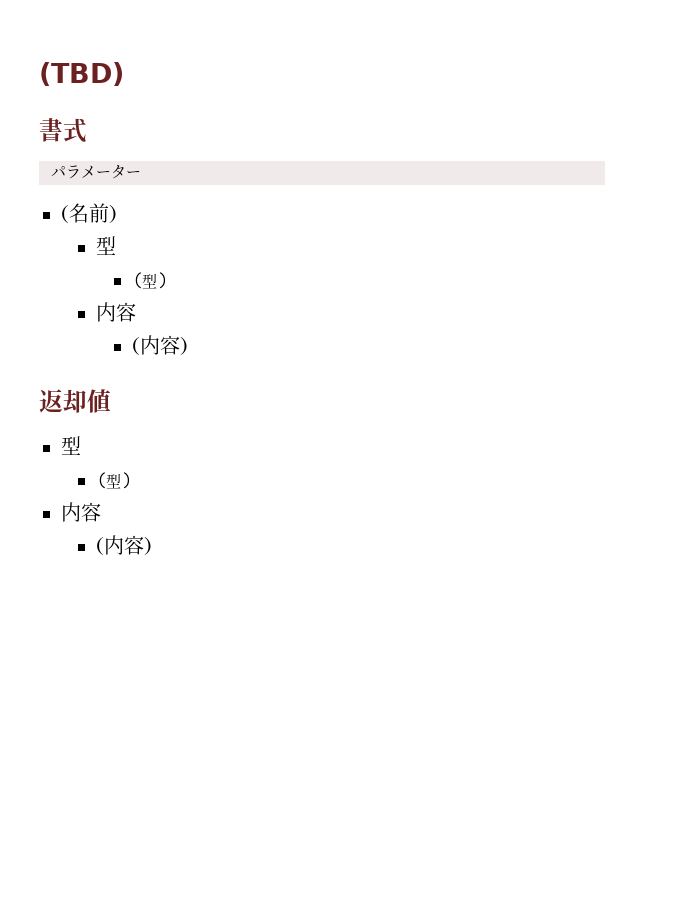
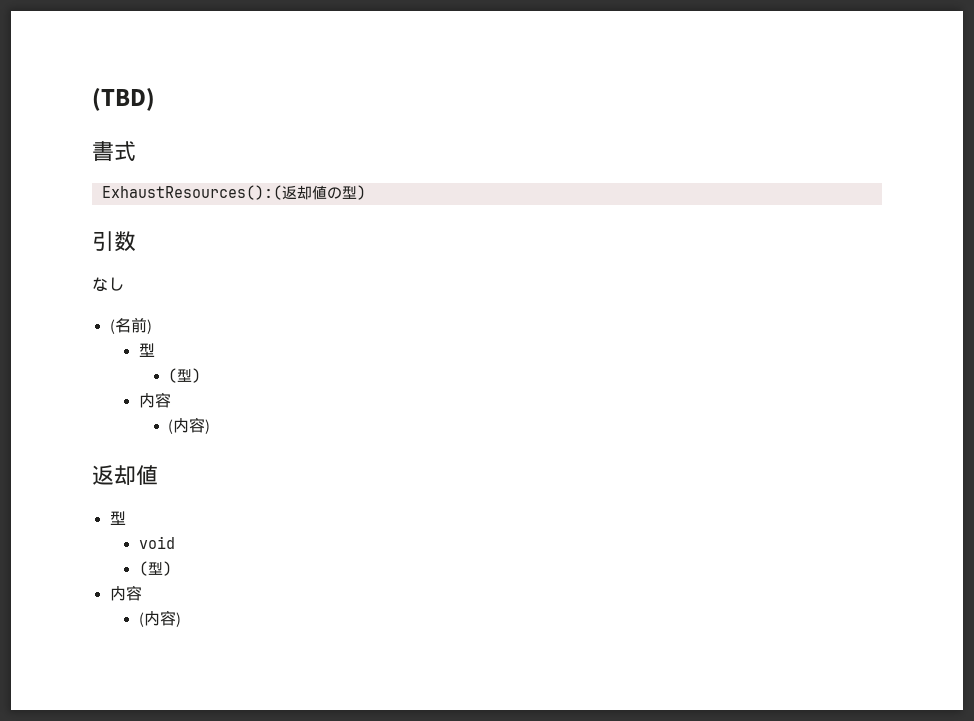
[51,164,141,179] パラメーター -> [101,185,366,200] [92,231,136,252] [92,277,124,292] ExhaustResources():(返却値の型) // 引数 // なし
(81, 445) none -> [138,536,175,549] // void

